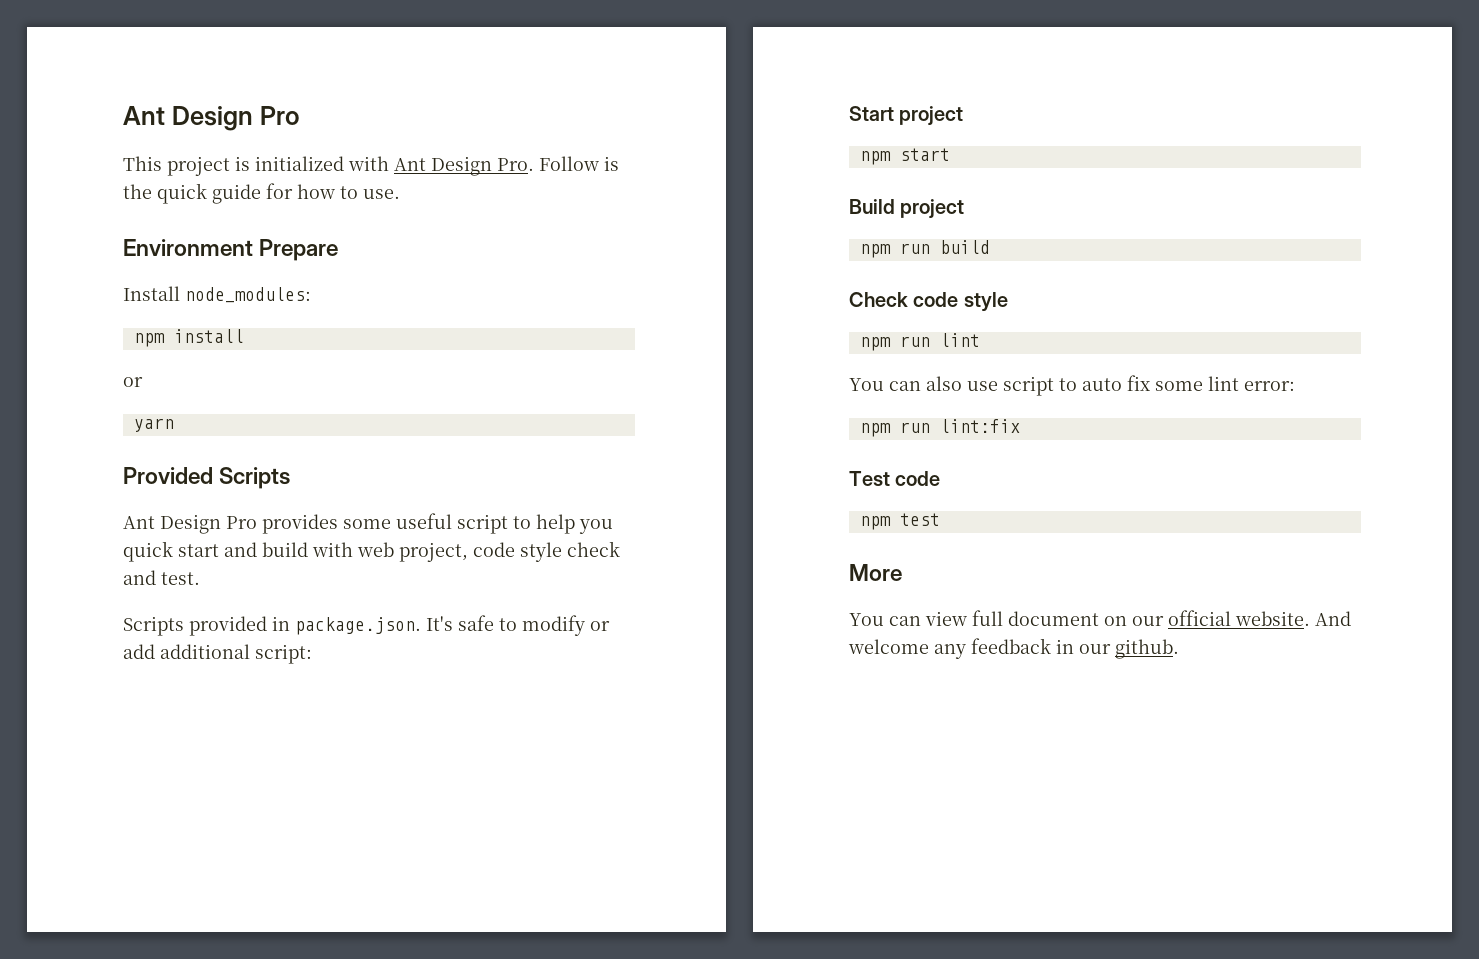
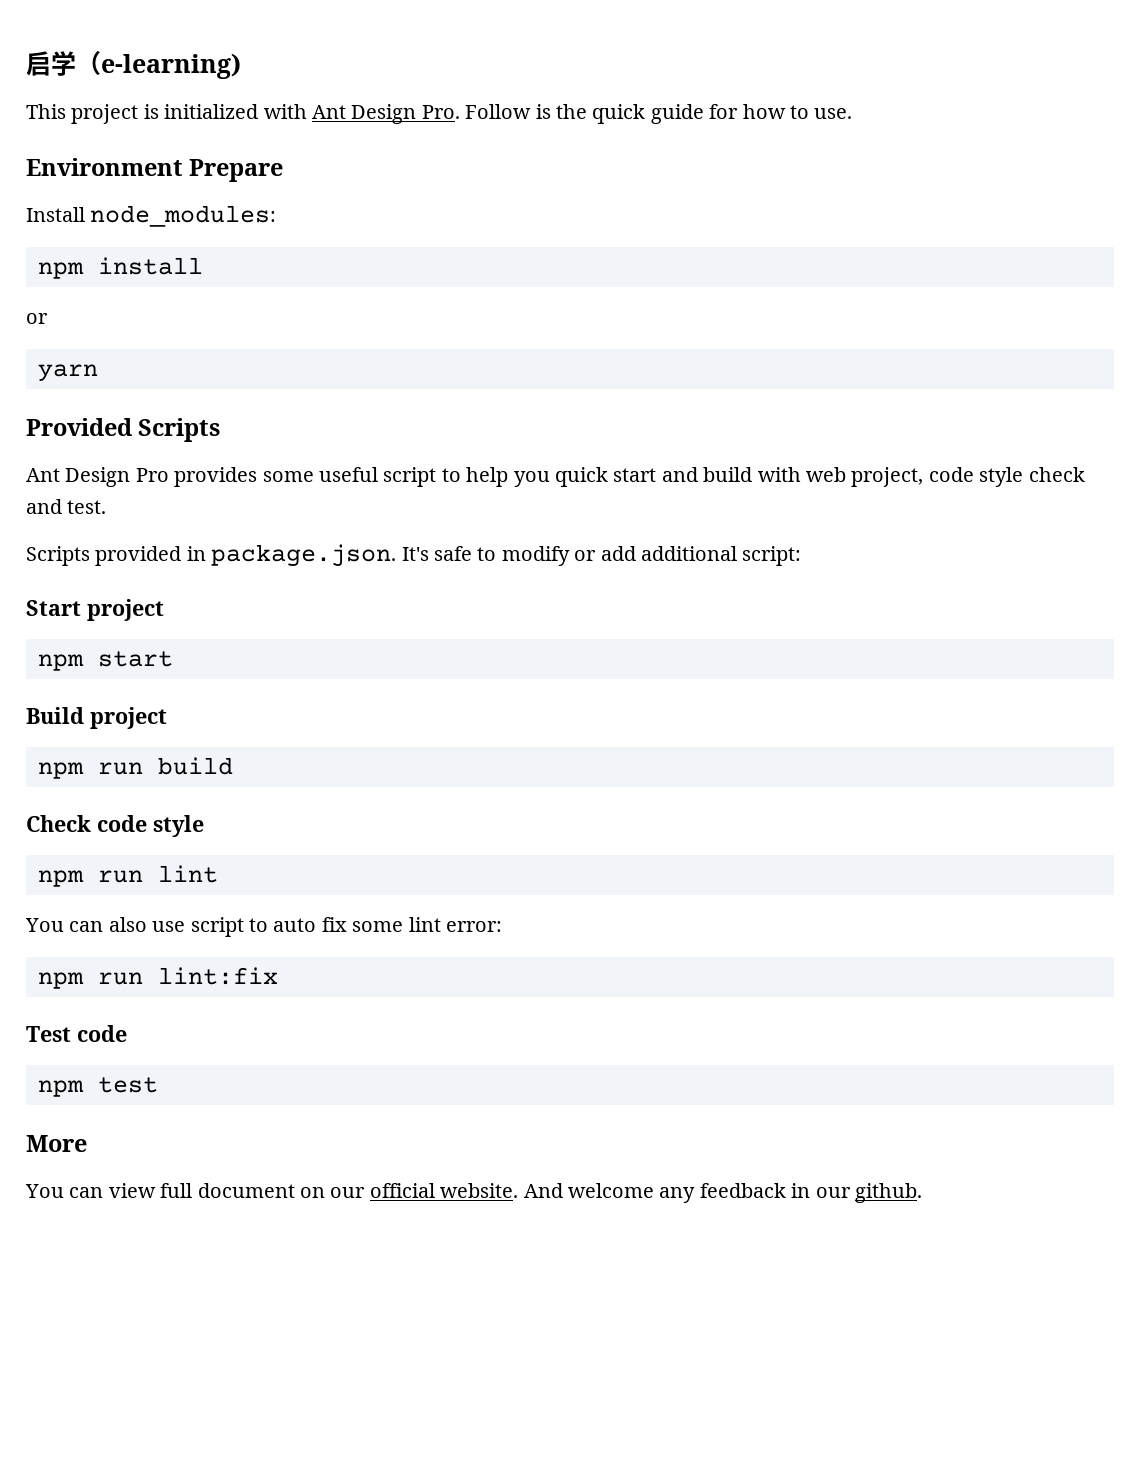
[123,106,300,131] Ant Design Pro -> [26,51,241,79] 启学（e-learning)

